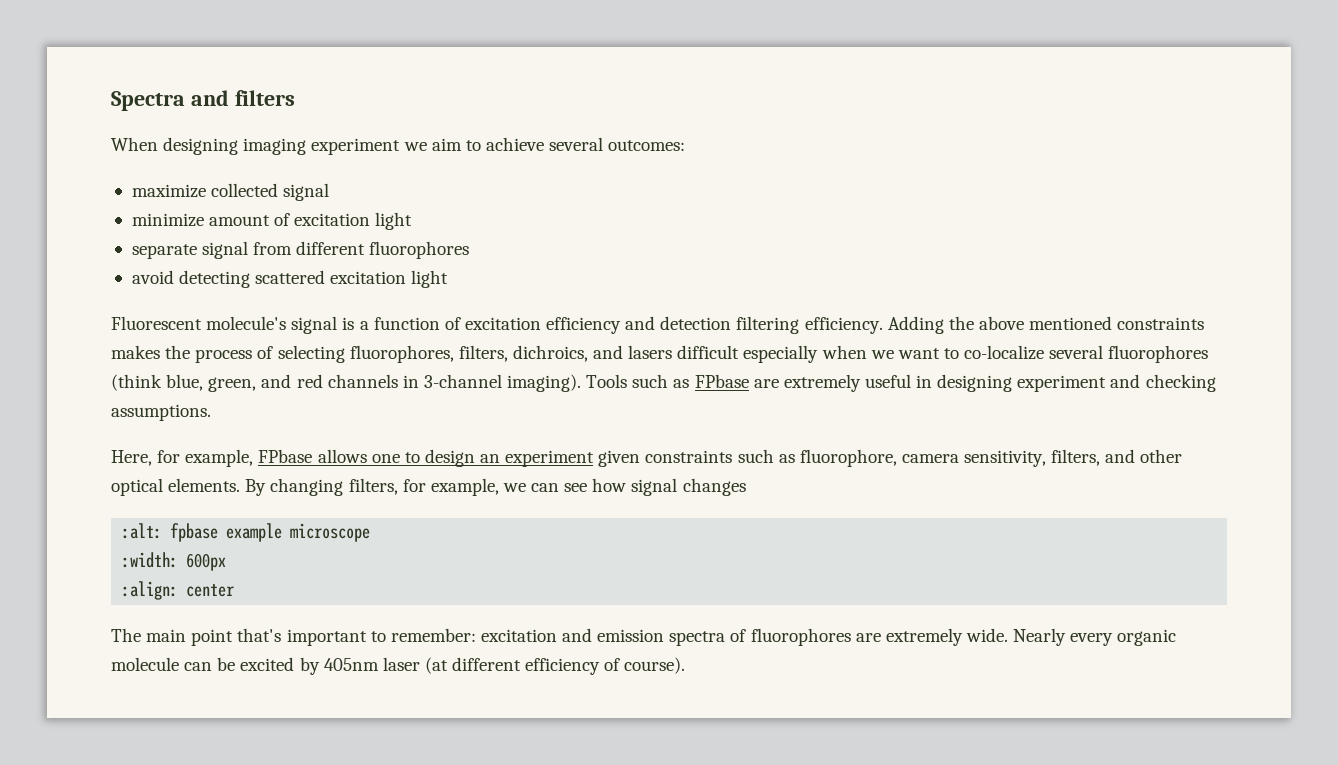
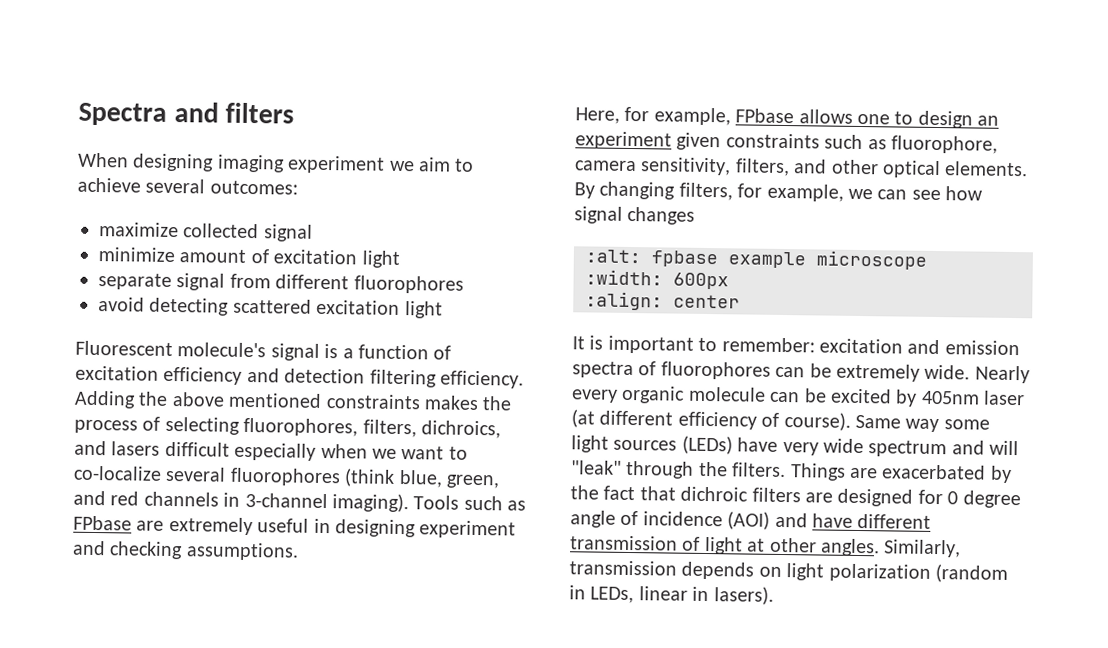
[111,628,282,646] The main point that's -> [572,335,604,350] It is
[855,633,881,642] are -> [775,363,832,378] can be
(686, 665) none -> [855,414,990,433] [571,435,1020,458] [571,460,1012,483] [570,485,1021,509] [570,510,932,530] [570,535,962,558] [569,560,1008,583] [569,585,774,605] Same way some light sources (LEDs) have very wide spectrum and will "leak" through the filters. Things are exacerbated by the fact that dichroic filters are designed for 0 degree angle of incidence (AOI) and have different transmission of light at other angles. Similarly, transmission depends on light polarization (random in LEDs, linear in lasers).

